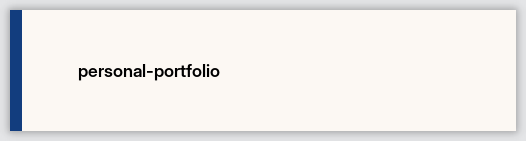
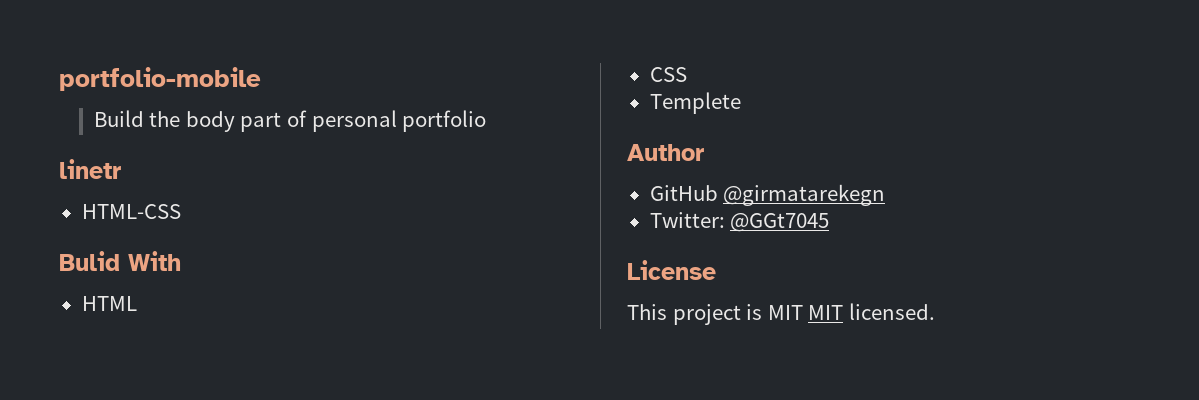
[78,64,220,81] personal-portfolio -> [59,67,261,91] [93,110,487,132] [59,159,121,179] [81,204,181,219] [59,251,181,271] [81,296,137,311] [649,67,687,82] [649,92,741,114] [627,144,704,161] [649,184,886,206] [649,212,830,232] [627,260,716,280] [627,303,935,325] portfolio-mobile // Build the body part of personal portfolio // linetr // HTML-CSS // Bulid With // HTML // CSS // Templete // Author // GitHub @girmatarekegn // Twitter: @GGt7045 // License // This project is MIT MIT licensed.

